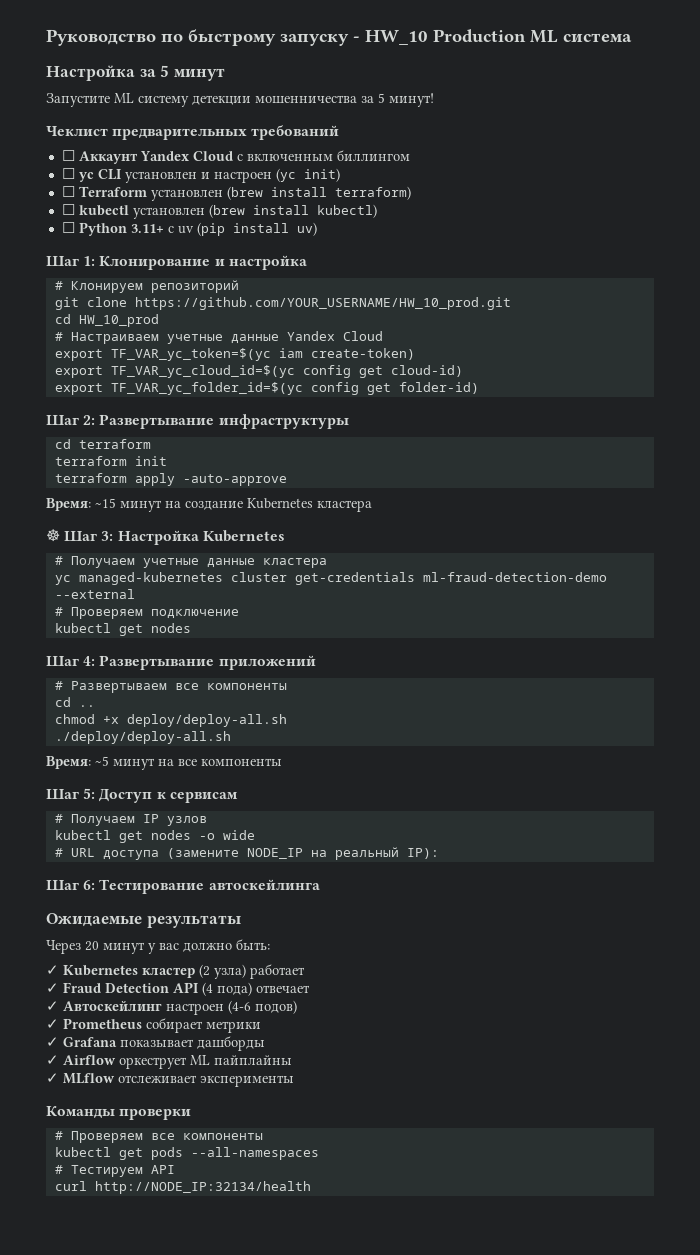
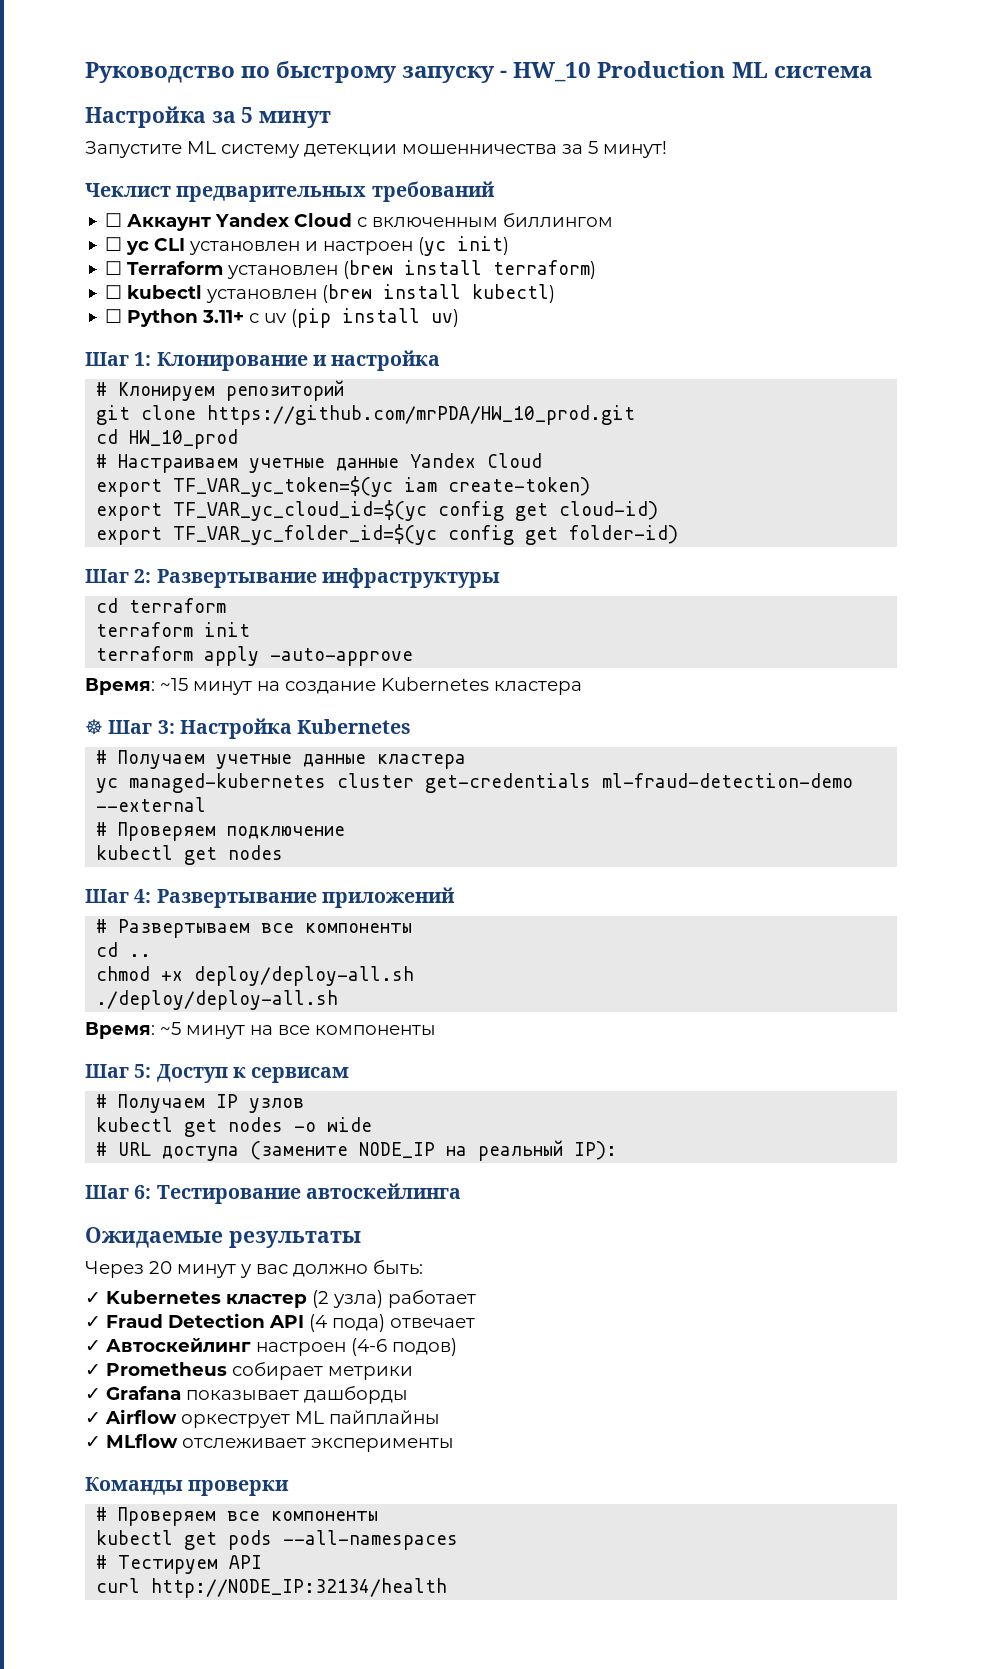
[134,297,511,310] https://github.com/YOUR_USERNAME/HW_10_prod.git -> [207,405,636,425] https://github.com/mrPDA/HW_10_prod.git

